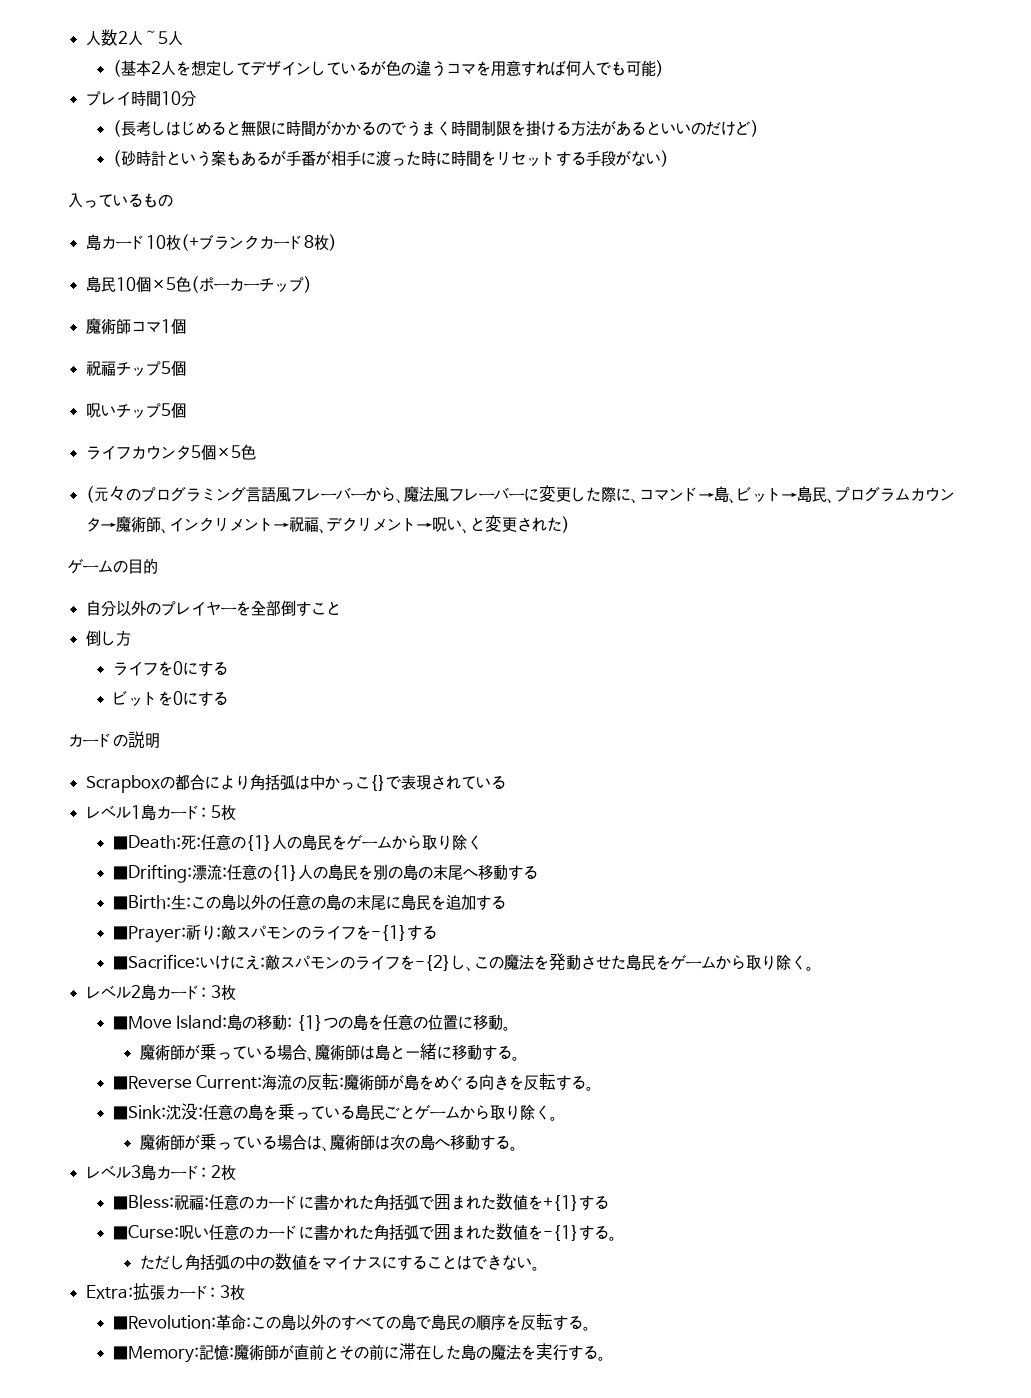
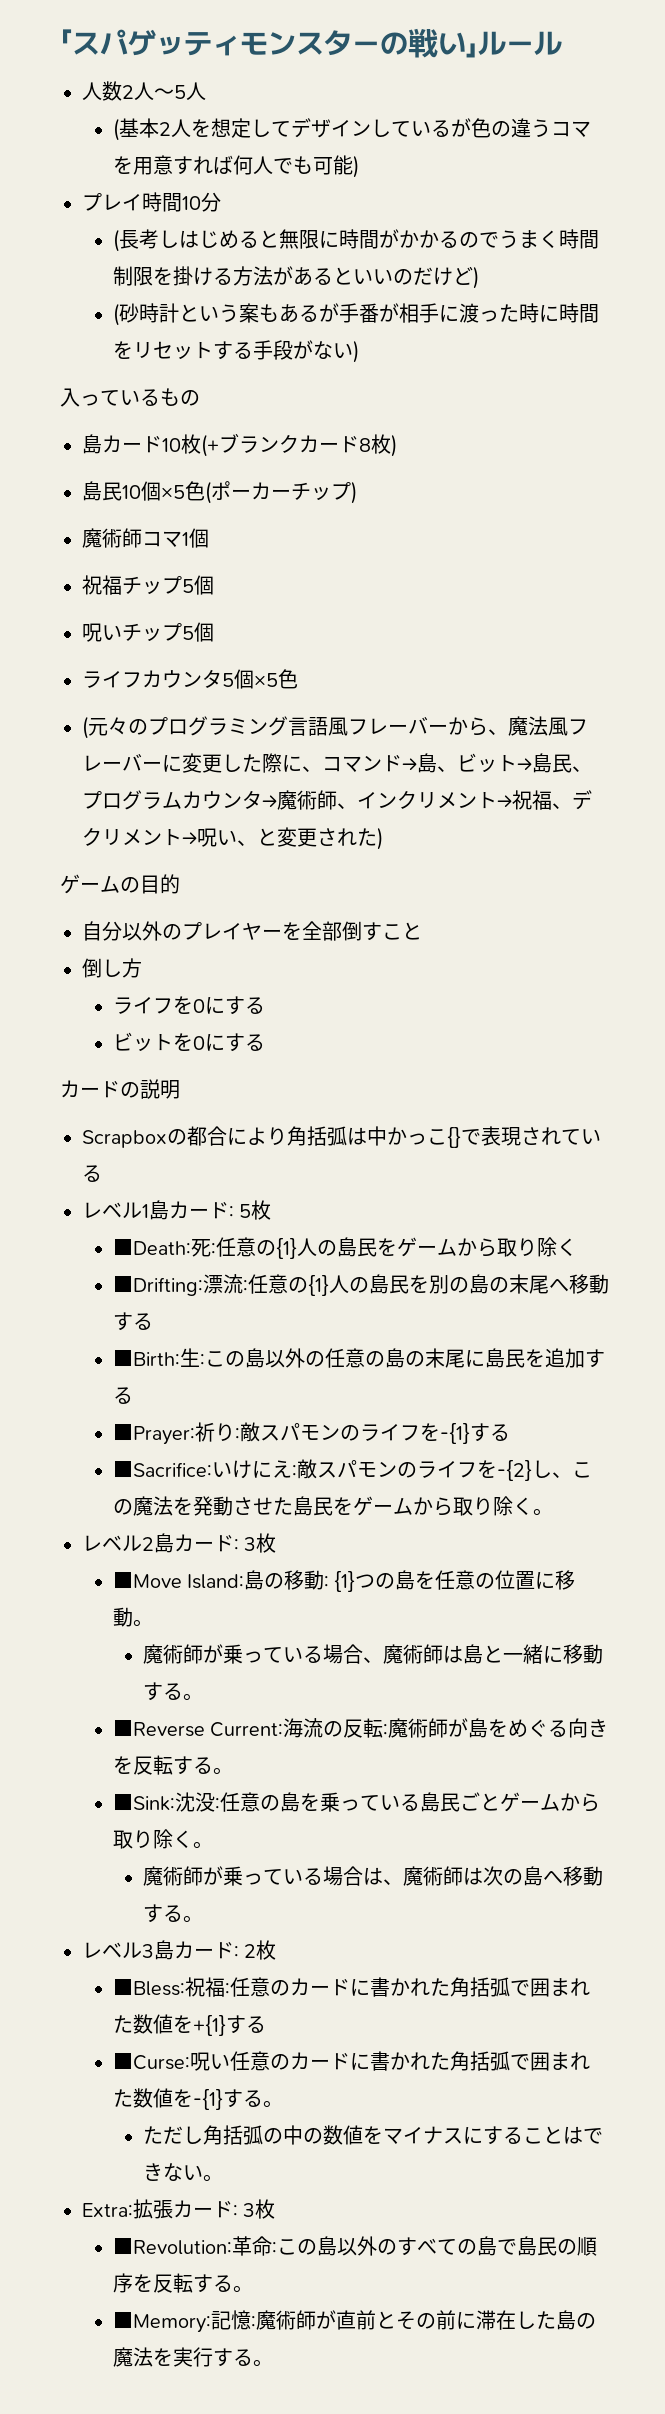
(86, 38) none -> [60,28,562,58] 「スパゲッティモンスターの戦い」ルール //

